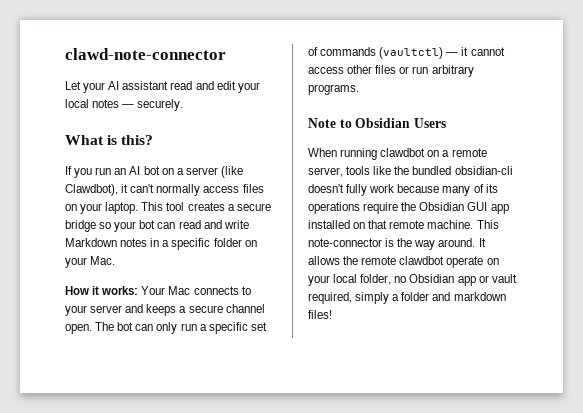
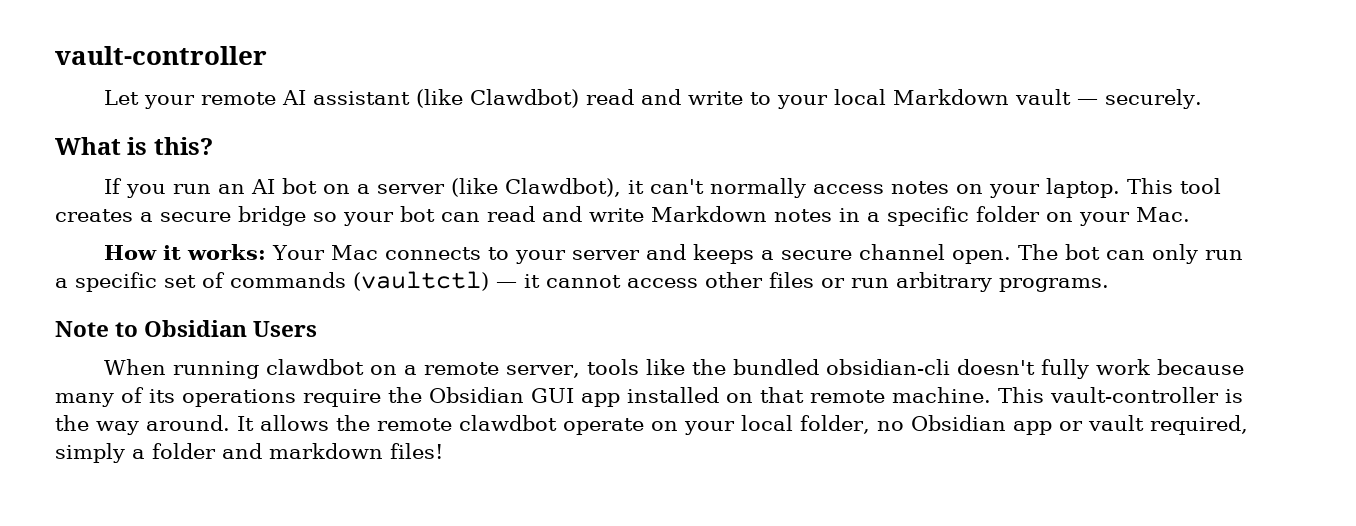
[65,48,226,60] clawd-note-connector -> [55,46,267,65] vault-controller
(106, 87) none -> [200,92,276,105] remote
[170,81,260,93] [65,99,120,108] read and edit your local notes -> [415,89,1071,109] (like Clawdbot) read and write to your local Markdown vault
[242,184,264,193] files -> [890,181,949,194] notes
[308,238,382,247] note-connector -> [1050,387,1219,403] vault-controller

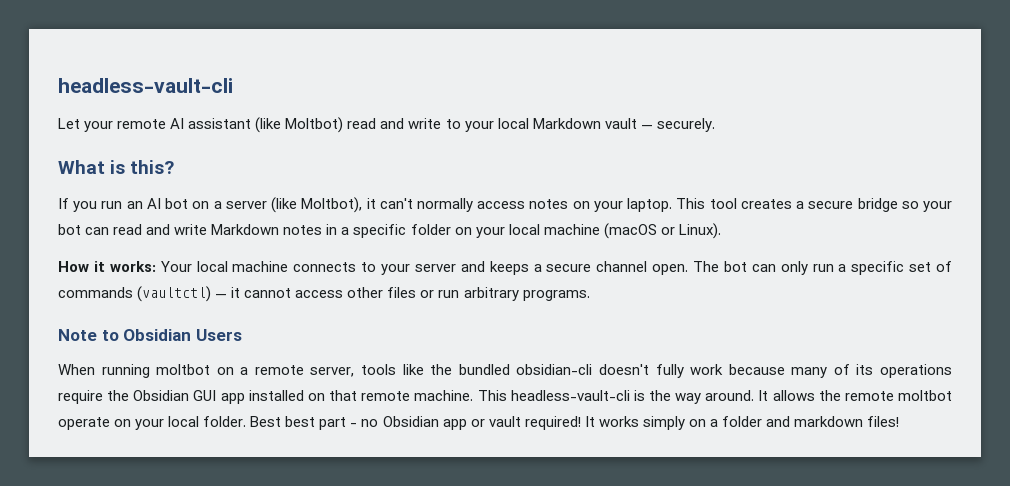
[55,46,267,65] vault-controller -> [58,78,233,93] headless-vault-cli
[469,89,579,108] Clawdbot) -> [285,117,344,133] Moltbot)
[504,178,621,197] Clawdbot), -> [301,197,363,213] Moltbot),
[1136,207,1190,222] Mac. -> [508,223,721,239] local machine (macOS or Linux).
[330,245,378,260] Mac -> [196,261,289,272] local machine
[265,359,364,375] clawdbot -> [156,364,211,375] moltbot
[1050,387,1219,403] vault-controller -> [510,390,630,401] headless-vault-cli
[459,415,557,431] clawdbot -> [897,390,952,401] moltbot
[800,415,870,434] folder, -> [203,416,358,430] folder. Best best part -
[1149,415,1248,435] [55,443,125,463] required, simply -> [524,416,706,430] required! It works simply on

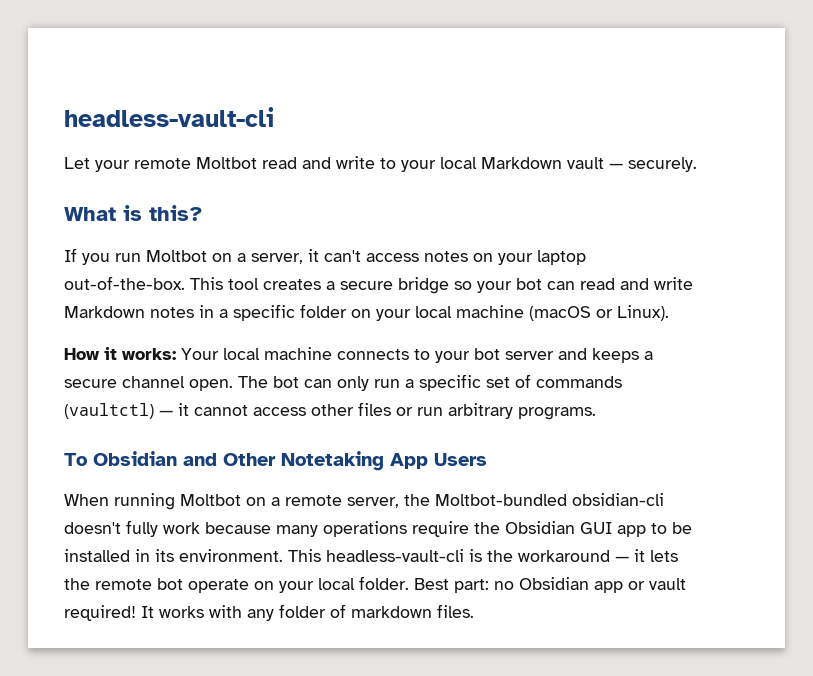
[170,117,344,133] AI assistant (like Moltbot) -> [196,157,257,169] Moltbot
[126,197,363,213] an AI bot on a server (like Moltbot), -> [146,250,303,264] Moltbot on a server,
[416,198,473,212] normally -> (361, 256) none
[627,198,673,212] laptop. -> [537,250,586,265] [64,276,185,290] laptop out-of-the-box.
(410, 269) none -> [474,348,500,360] bot
[58,329,192,341] Note to Obsidian -> [64,451,428,471] To Obsidian and Other Notetaking App
[156,364,211,375] moltbot -> [180,494,241,506] Moltbot
[361,364,510,375] tools like the bundled -> [404,494,567,506] the Moltbot-bundled
[833,364,874,375] of its -> (318, 531) none
[248,390,815,404] installed on that remote machine. This headless-vault-cli is the way around. It allows -> [651,522,692,534] [64,549,678,562] to be installed in its environment. This headless-vault-cli is the workaround — it lets
[897,390,952,401] moltbot -> [157,578,183,590] bot
[285,416,358,430] best part - -> [454,579,489,593] part:
[642,416,900,430] simply on a folder and markdown files! -> [209,604,474,621] with any folder of markdown files.

